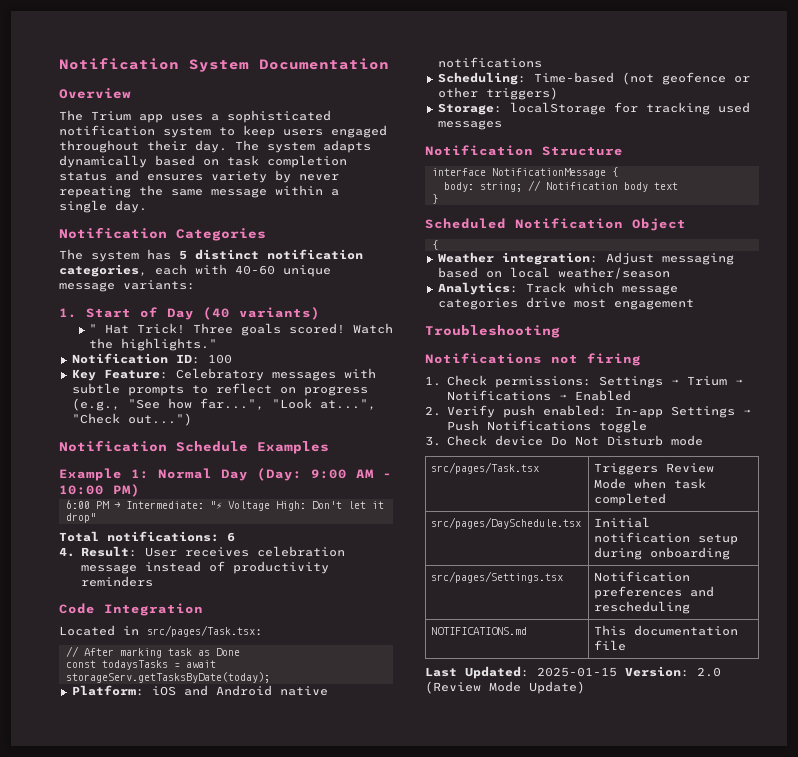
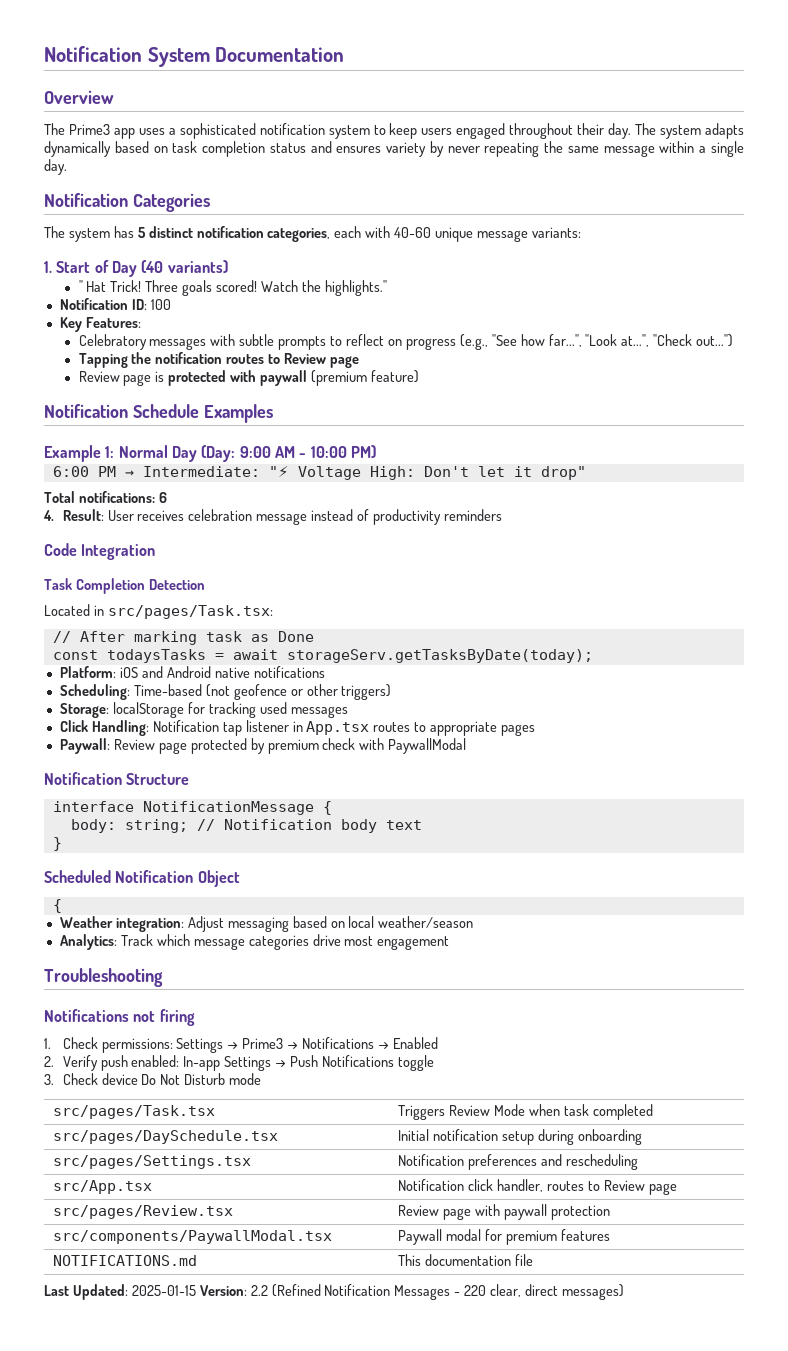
[91,111,131,121] Trium -> [68,124,110,135] Prime3
[103,369,168,379] Feature: -> [85,317,141,328] Features: //
(192, 419) none -> [78,352,360,368] [78,370,419,386] // Tapping the notification routes to Review page // Review page is protected with paywall (premium feature)
(203, 609) none -> [44,578,205,594] // Task Completion Detection
(502, 125) none -> [59,720,536,736] [59,738,467,754] // Click Handling: Notification tap listener in App.tsx routes to appropriate pages // Paywall: Review page protected by premium check with PaywallModal
[686,376,727,386] Trium -> [242,1038,284,1049] Prime3
(691, 607) none -> [53,1180,153,1194] [398,1179,677,1195] [53,1205,234,1219] [398,1204,610,1220] [53,1230,333,1244] [398,1229,610,1245] // src/App.tsx | Notification click handler, routes to Review page // src/pages/Review.tsx | Review page with paywall protection // src/components/PaywallModal.tsx | Paywall modal for premium features
[697,667,721,677] [425,681,585,694] 2.0 (Review Mode Update) -> [250,1284,624,1300] 2.2 (Refined Notification Messages - 220 clear, direct messages)

